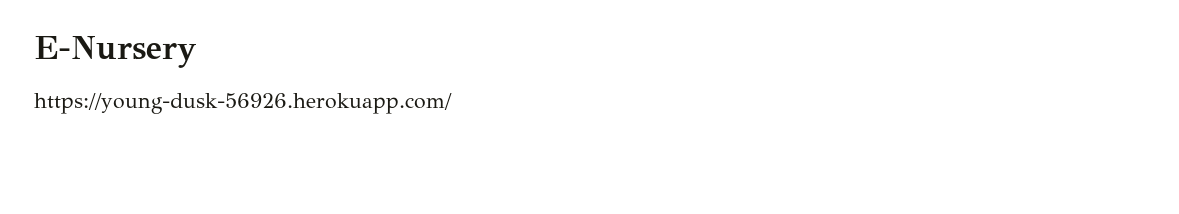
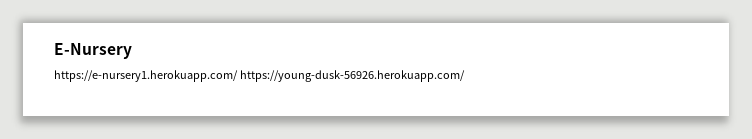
(196, 52) none -> [54,70,238,82] https://e-nursery1.herokuapp.com/

